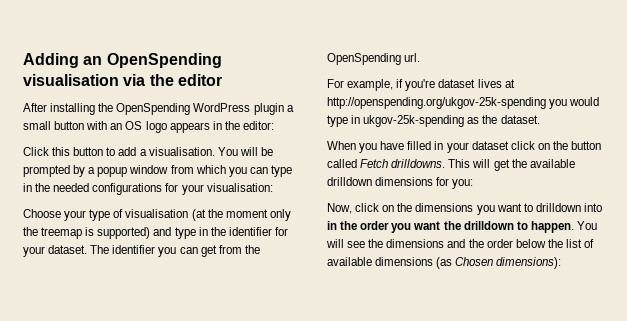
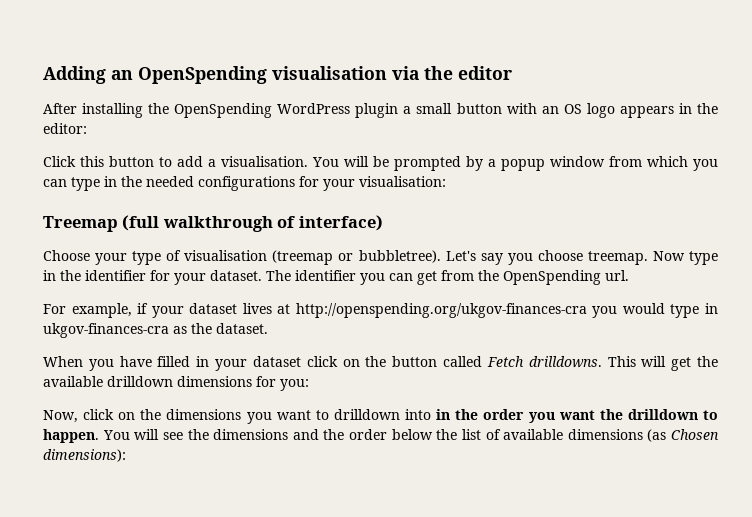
(273, 187) none -> [43,215,383,232] // Treemap (full walkthrough of interface)
[191,209,291,221] [23,227,172,239] (at the moment only the treemap is supported) and -> [272,250,685,265] (treemap or bubbletree). Let's say you choose treemap. Now
[405,79,436,91] you're -> [151,306,184,318] your
[327,97,546,109] http://openspending.org/ukgov-25k-spending -> [295,303,587,318] http://openspending.org/ukgov-finances-cra
[363,115,465,127] ukgov-25k-spending -> [43,323,169,338] ukgov-finances-cra

